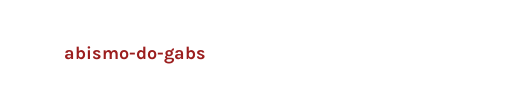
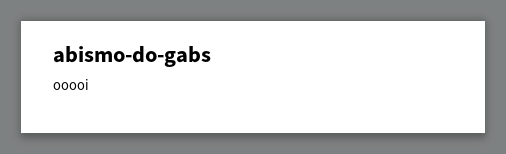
(206, 55) none -> [53,79,89,90] // ooooi

